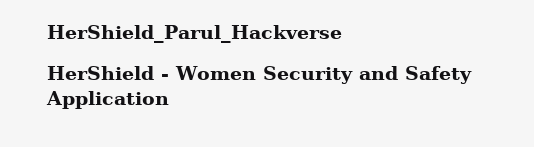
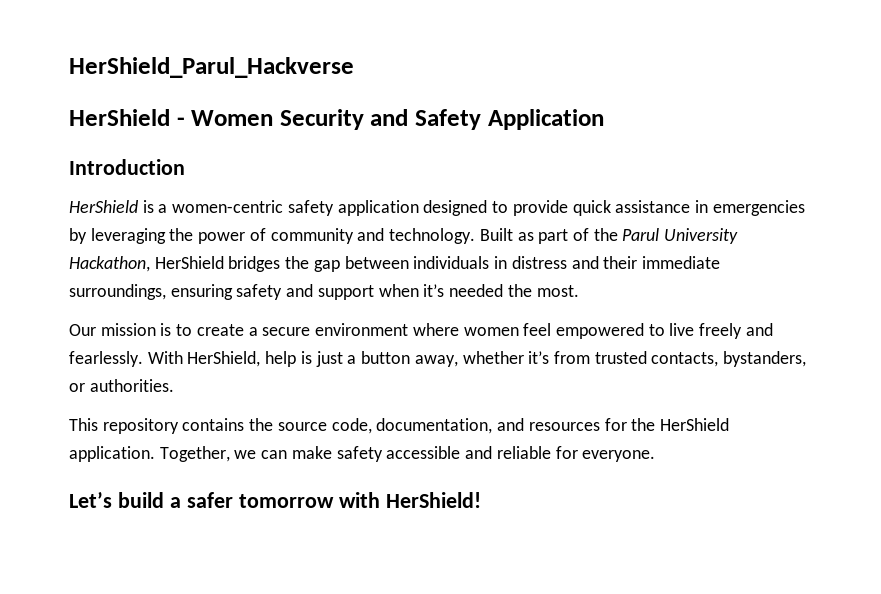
(169, 100) none -> [69,159,185,175] [69,200,805,216] [69,228,739,244] [69,256,720,272] [69,284,579,300] [69,323,773,339] [69,351,807,367] [69,379,174,392] [69,418,729,434] [69,446,656,462] [69,492,481,508] // Introduction // HerShield is a women-centric safety application designed to provide quick assistance in emergencies by leveraging the power of community and technology. Built as part of the Parul University Hackathon, HerShield bridges the gap between individuals in distress and their immediate surroundings, ensuring safety and support when it’s needed the most. // Our mission is to create a secure environment where women feel empowered to live freely and fearlessly. With HerShield, help is just a button away, whether it’s from trusted contacts, bystanders, or authorities. // This repository contains the source code, documentation, and resources for the HerShield application. Together, we can make safety accessible and reliable for everyone. // Let’s build a safer tomorrow with HerShield!

